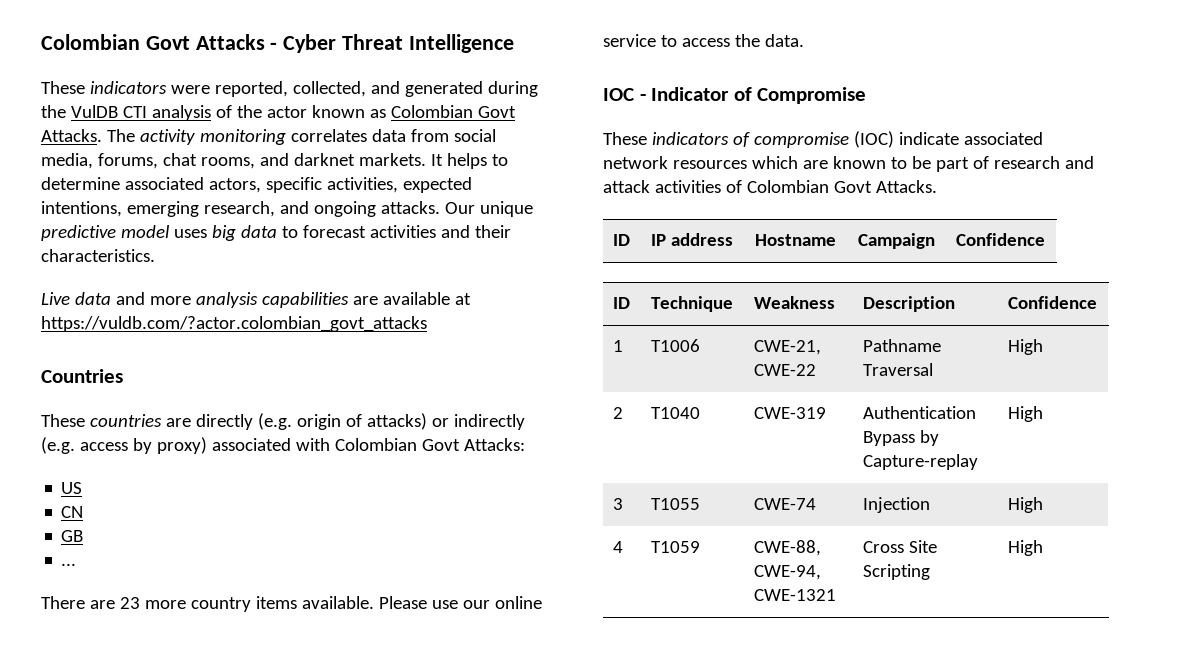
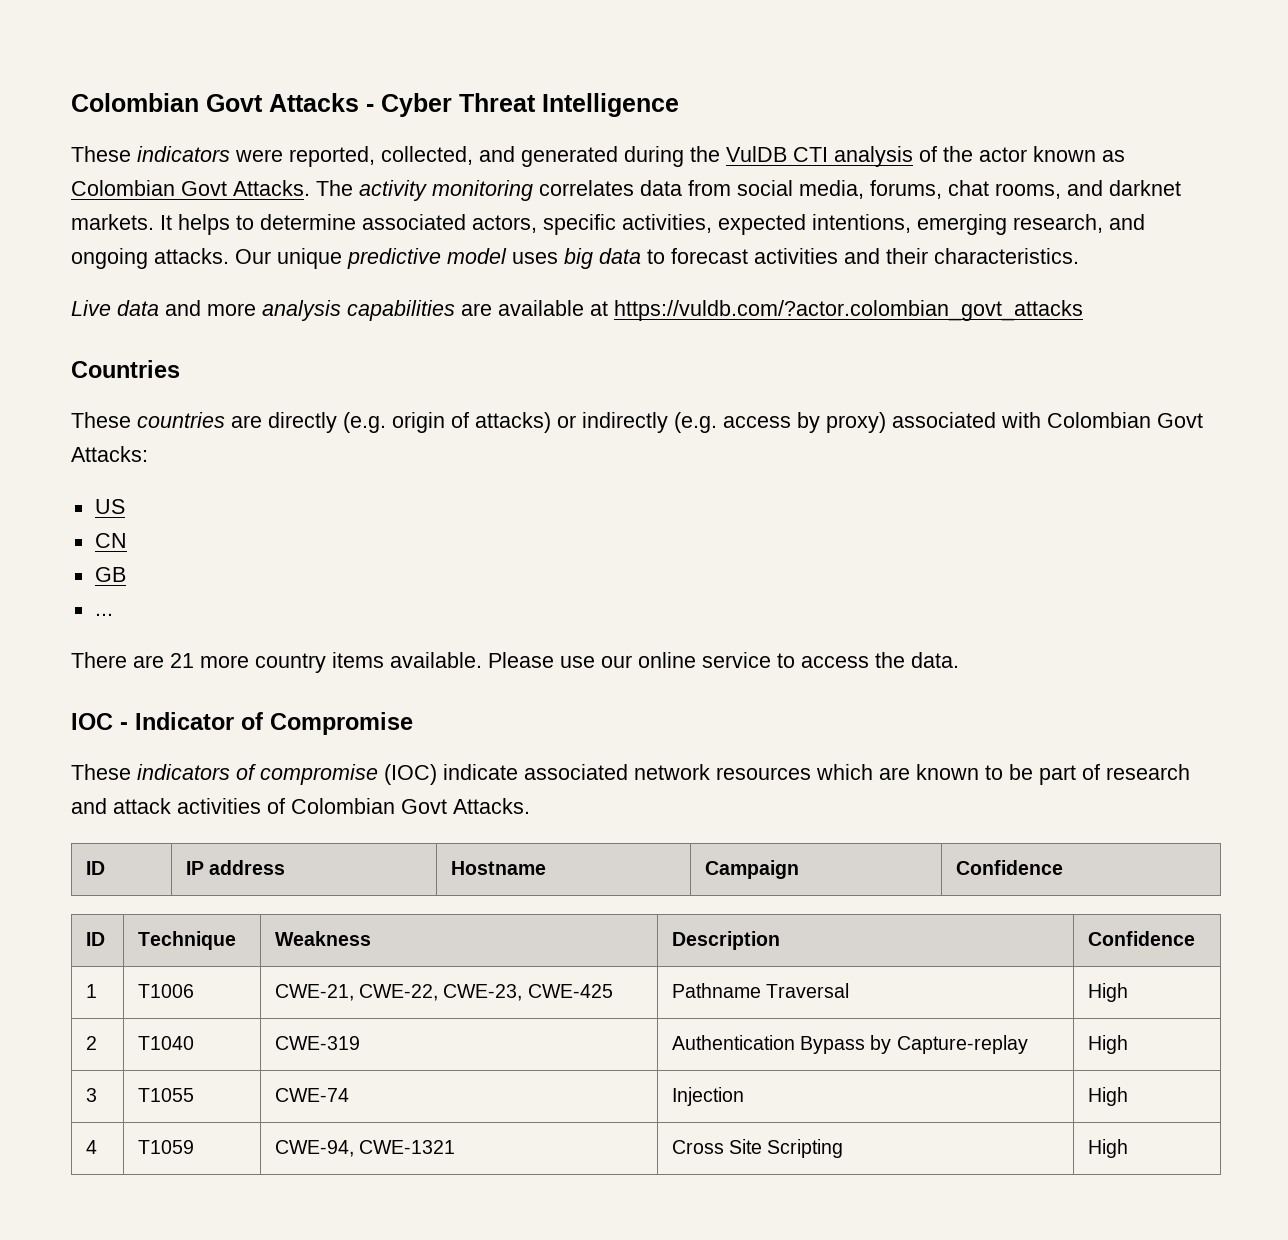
[119,597,140,609] 23 -> [170,653,194,668] 21
[754,364,817,376] CWE-22 -> [358,984,613,1001] CWE-22, CWE-23, CWE-425
[754,540,822,556] CWE-88, -> (194, 1147) none

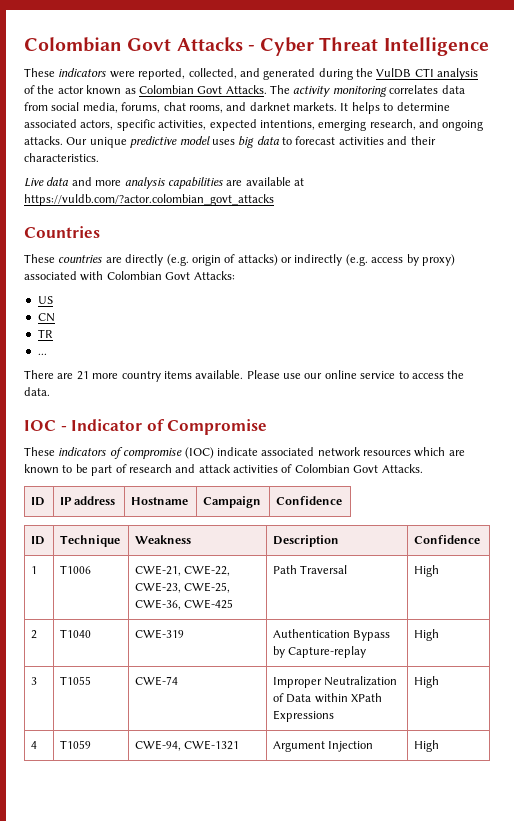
[94,567,126,582] GB -> [37,329,53,338] TR
(523, 992) none -> [184,582,231,593] [135,599,182,610] CWE-25, CWE-36,
[671,983,761,998] Pathname -> [273,565,298,574] Path
[671,1087,744,1106] Injection -> [273,676,398,688] [273,693,383,703] [273,710,335,722] Improper Neutralization of Data within XPath Expressions
[671,1139,844,1158] Cross Site Scripting -> [273,741,374,752] Argument Injection

